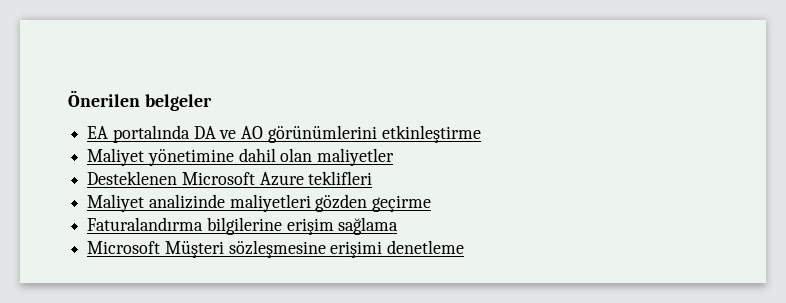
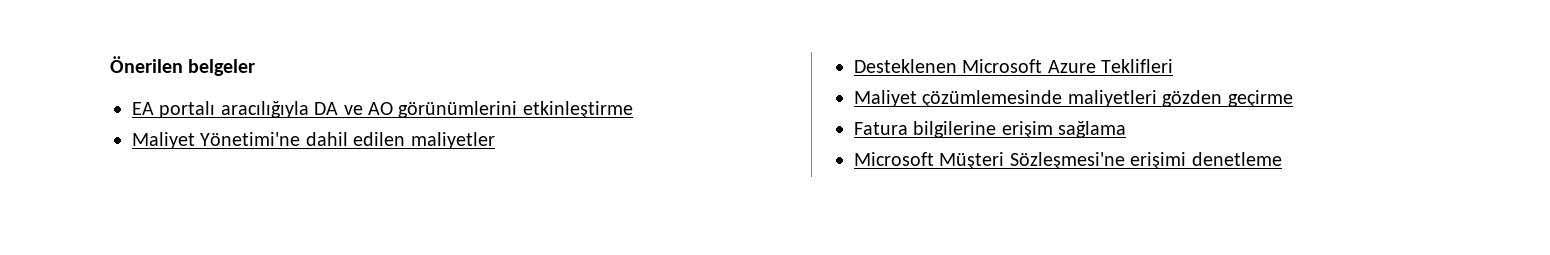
[112,125,190,143] portalında -> [159,101,309,118] portalı aracılığıyla
[147,148,313,166] yönetimine dahil olan -> [200,132,406,146] Yönetimi'ne dahil edilen
[308,171,373,185] [87,194,225,212] teklifleri // Maliyet analizinde -> [1101,59,1174,73] [854,90,1063,107] Teklifleri // Maliyet çözümlemesinde
[87,217,204,231] Faturalandırma -> [854,122,908,135] Fatura
[228,240,326,258] sözleşmesine -> [1009,152,1125,169] Sözleşmesi'ne

